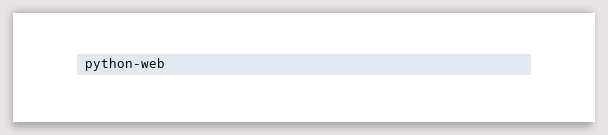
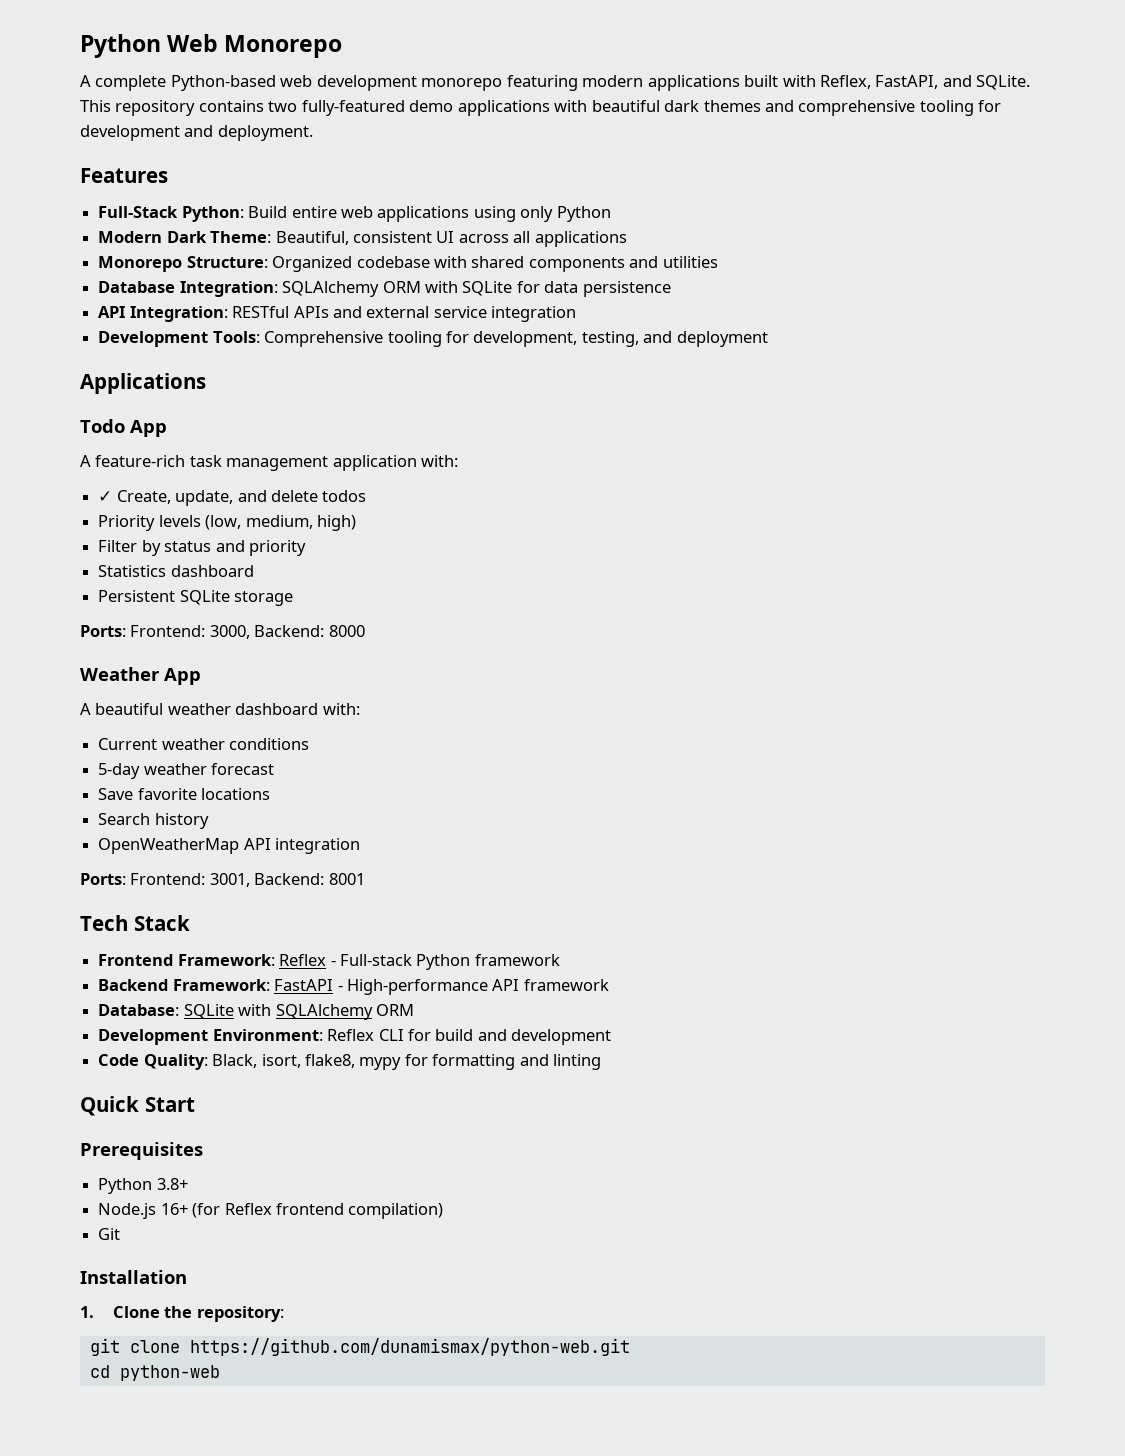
(85, 64) none -> [80,34,343,58] [80,75,1031,91] [80,100,1002,116] [80,125,313,141] [80,168,168,183] [98,206,611,222] [98,231,627,247] [98,256,718,272] [98,281,671,297] [98,306,577,322] [98,331,768,347] [80,373,206,394] [80,419,167,437] [80,455,459,471] [98,490,367,506] [98,515,356,531] [98,540,306,556] [98,565,254,577] [98,590,294,606] [80,625,365,639] [80,667,201,685] [80,703,360,715] [98,738,310,750] [98,763,275,779] [98,788,271,800] [98,813,209,829] [98,838,361,854] [80,873,365,887] [80,915,190,931] [98,954,560,970] [98,979,609,995] [98,1004,414,1020] [98,1029,612,1045] [98,1054,602,1070] [80,1096,195,1116] [80,1142,203,1160] [98,1178,188,1194] [98,1203,444,1219] [98,1228,121,1240] [80,1270,187,1284] [80,1306,284,1322] [89,1338,630,1356] [89,1365,110,1378] Python Web Monorepo // A complete Python-based web development monorepo featuring modern applications built with Reflex, FastAPI, and SQLite. This repository contains two fully-featured demo applications with beautiful dark themes and comprehensive tooling for development and deployment. // Features // Full-Stack Python: Build entire web applications using only Python // Modern Dark Theme: Beautiful, consistent UI across all applications // Monorepo Structure: Organized codebase with shared components and utilities // Database Integration: SQLAlchemy ORM with SQLite for data persistence // API Integration: RESTful APIs and external service integration // Development Tools: Comprehensive tooling for development, testing, and deployment // Applications // Todo App // A feature-rich task management application with: // ✓ Create, update, and delete todos // Priority levels (low, medium, high) // Filter by status and priority // Statistics dashboard // Persistent SQLite storage // Ports: Frontend: 3000, Backend: 8000 // Weather App // A beautiful weather dashboard with: // Current weather conditions // 5-day weather forecast // Save favorite locations // Search history // OpenWeatherMap API integration // Ports: Frontend: 3001, Backend: 8001 // Tech Stack // Frontend Framework: Reflex - Full-stack Python framework // Backend Framework: FastAPI - High-performance API framework // Database: SQLite with SQLAlchemy ORM // Development Environment: Reflex CLI for build and development // Code Quality: Black, isort, flake8, mypy for formatting and linting // Quick Start // Prerequisites // Python 3.8+ // Node.js 16+ (for Reflex frontend compilation) // Git // Installation // 1. Clone the repository: // git clone https://github.com/dunamismax/python-web.git // cd

